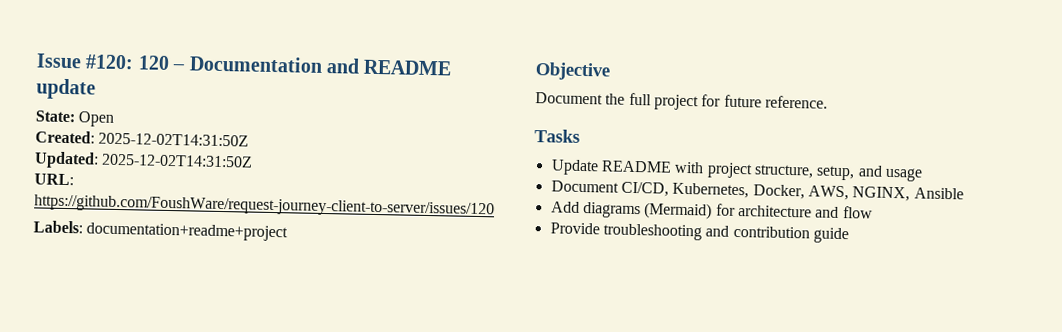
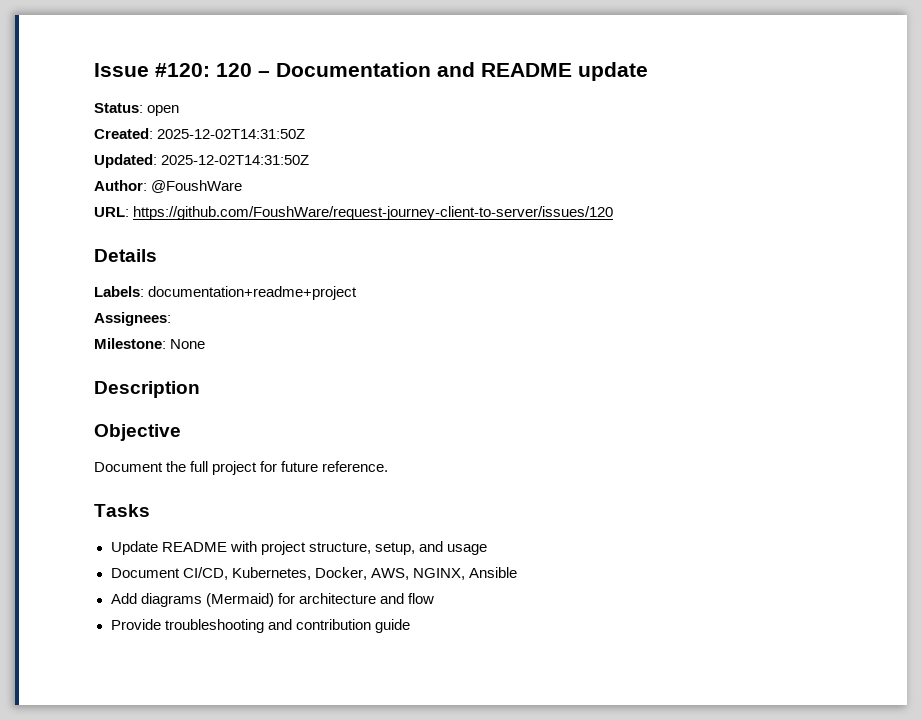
[35,110,115,127] State: Open -> [94,103,180,116] Status: open
(254, 160) none -> [94,180,243,193] // Author: @FoushWare
(495, 206) none -> [94,249,157,262] // Details
(289, 232) none -> [94,312,171,326] [94,338,206,349] [94,381,200,398] // Assignees: // Milestone: None // Description

